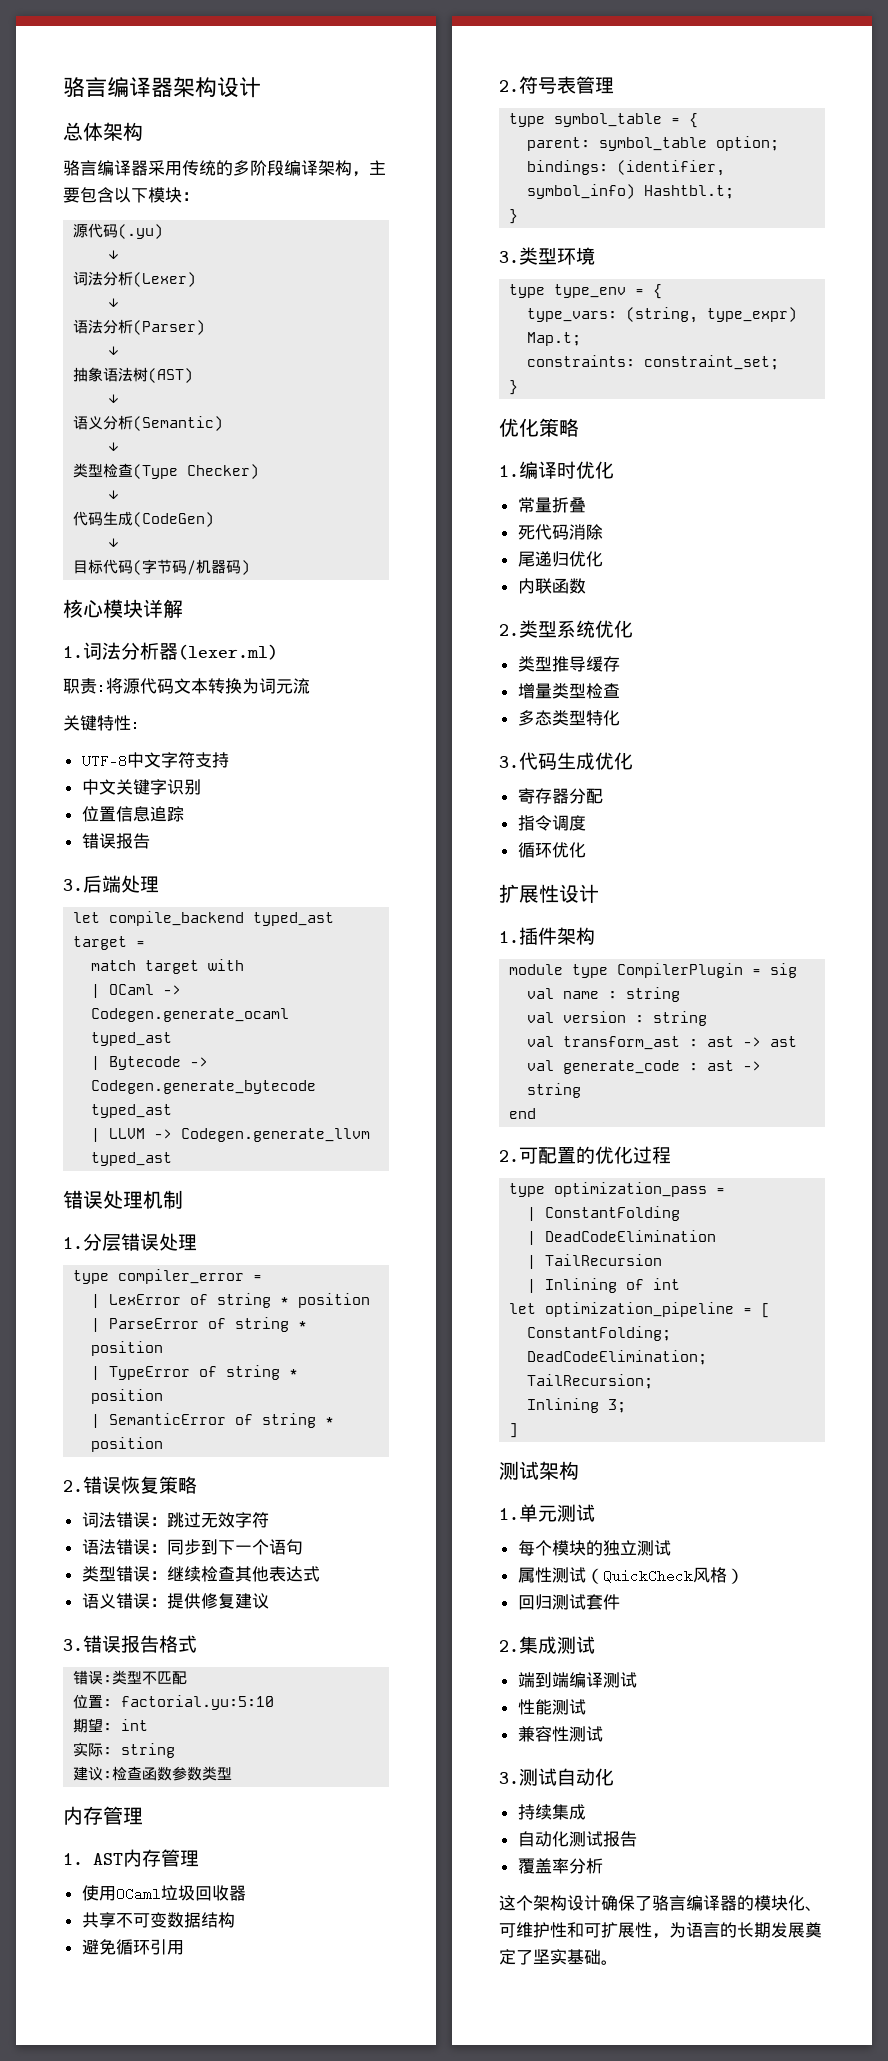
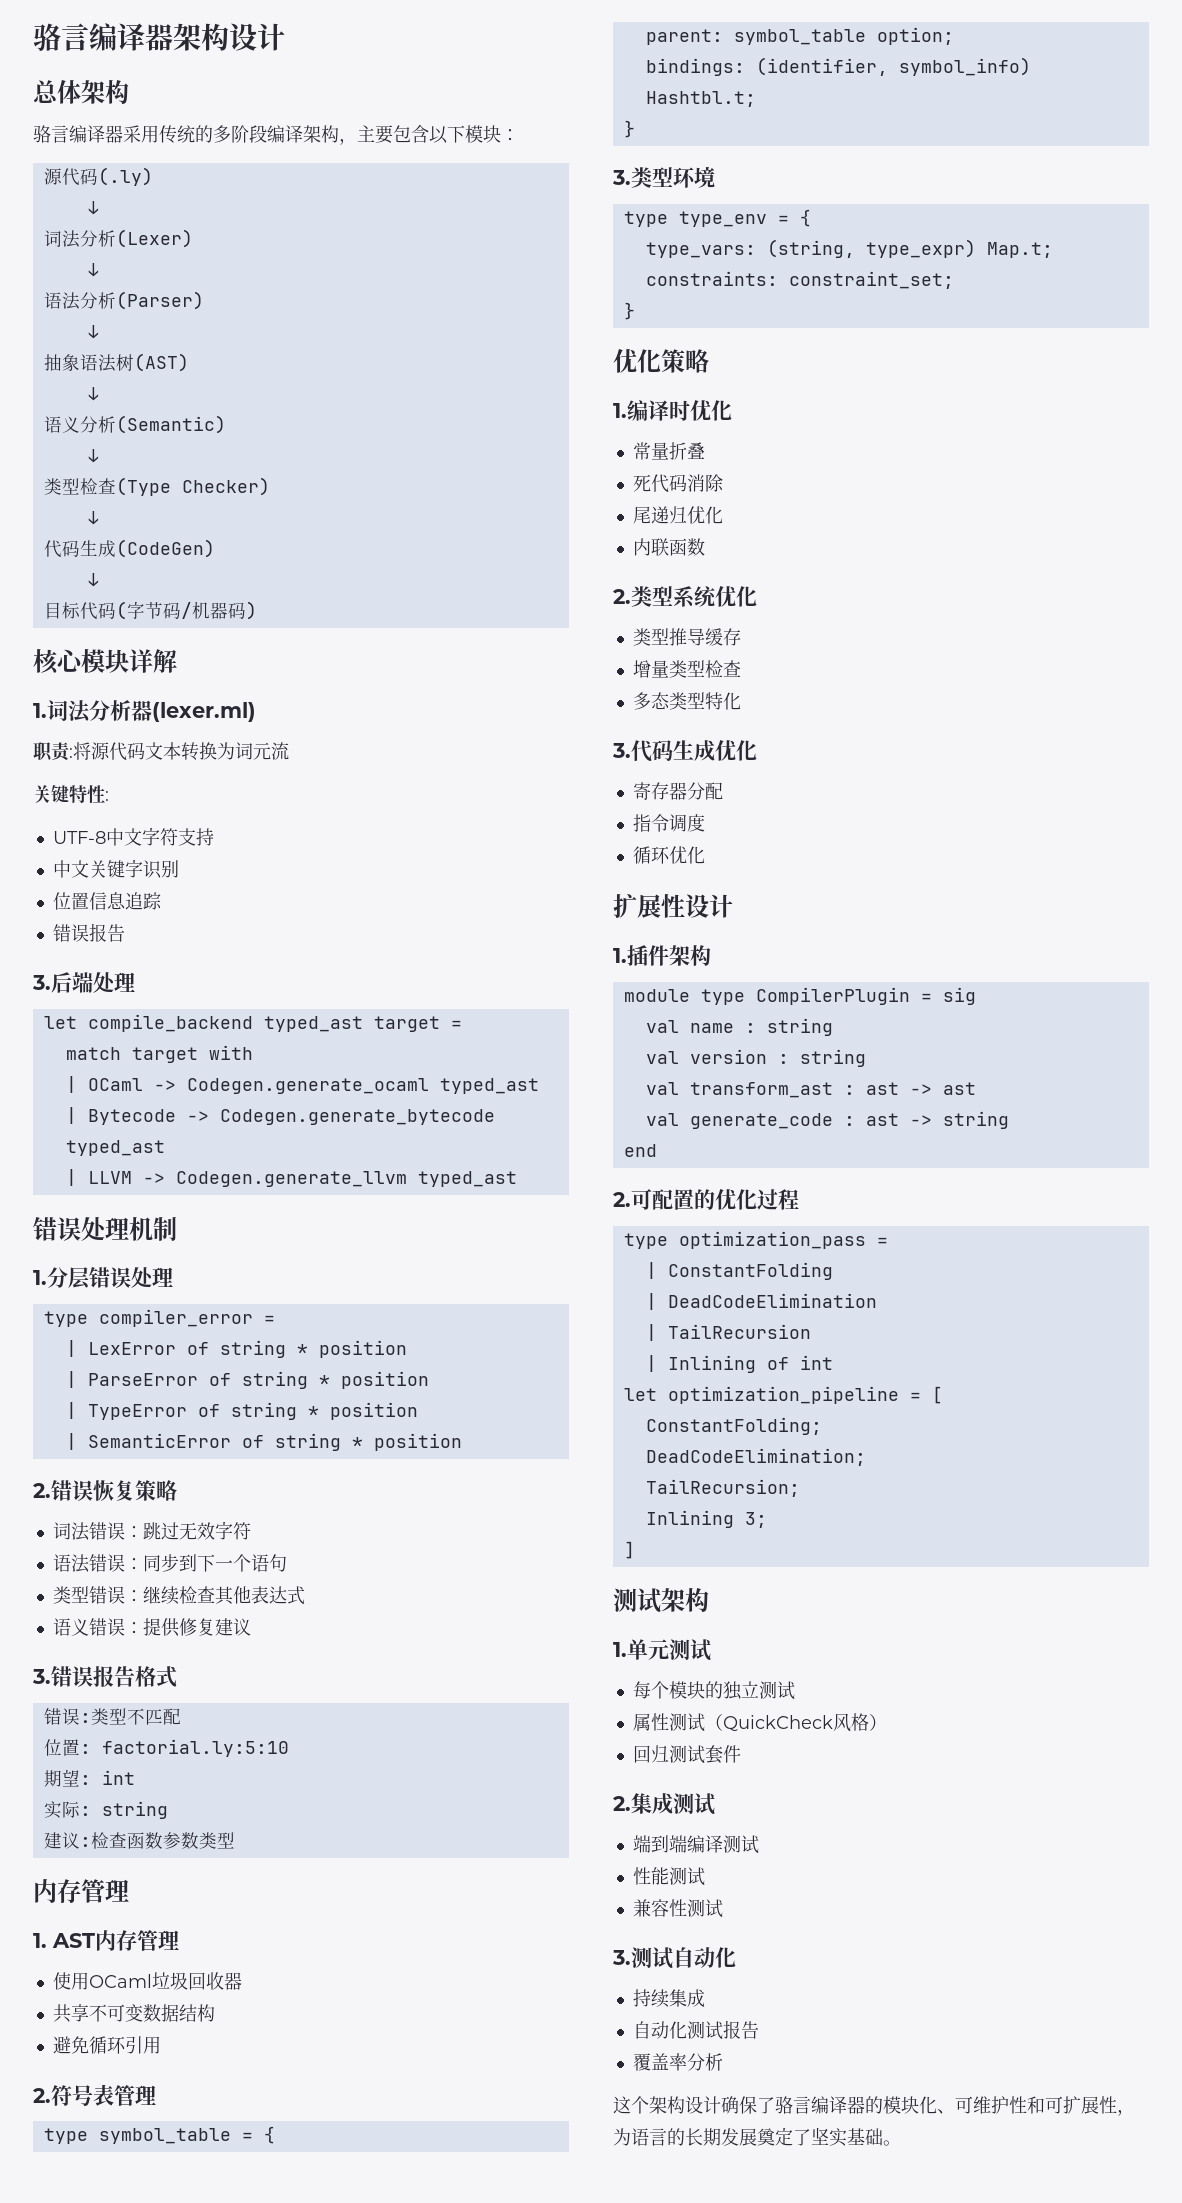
[118,224,164,239] (.yu) -> [97,167,153,186] (.ly)
[121,1695,275,1710] factorial.yu:5:10 -> [101,1739,289,1757] factorial.ly:5:10

